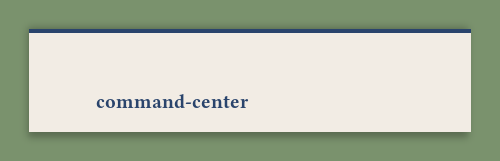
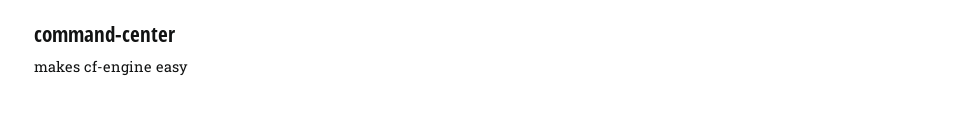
(249, 101) none -> [34,60,188,76] // makes cf-engine easy

